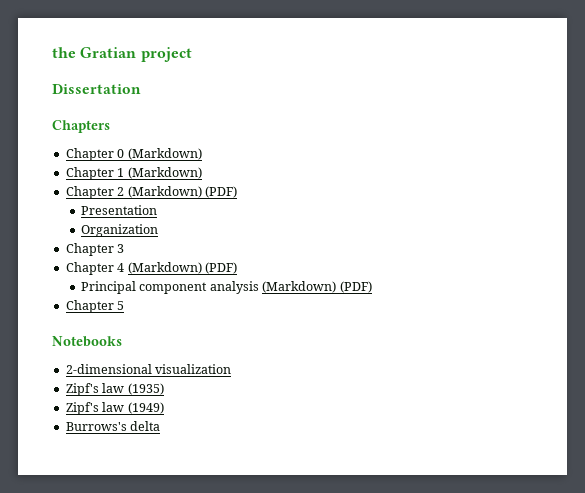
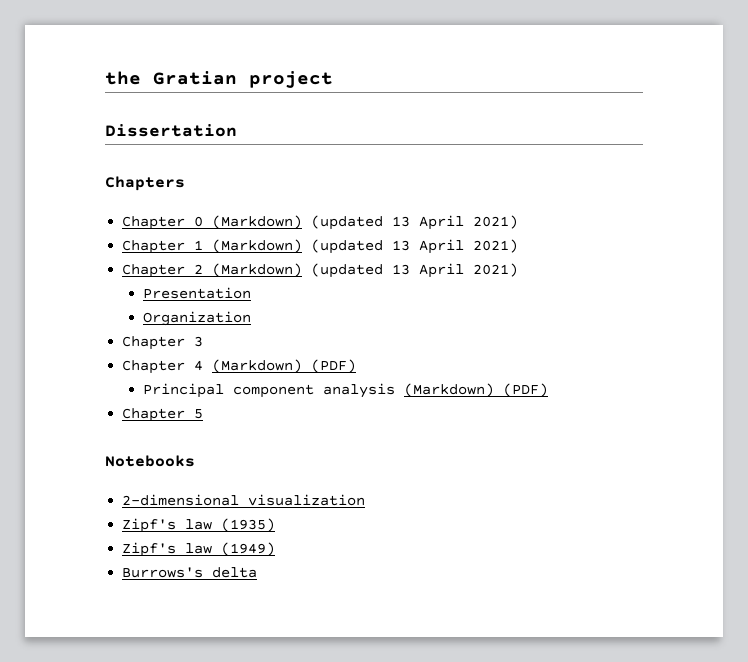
(202, 154) none -> [311,215,519,230] (updated 13 April 2021)
(202, 173) none -> [311,239,519,254] (updated 13 April 2021)
[204,186,237,198] (PDF) -> [311,263,519,278] (updated 13 April 2021)

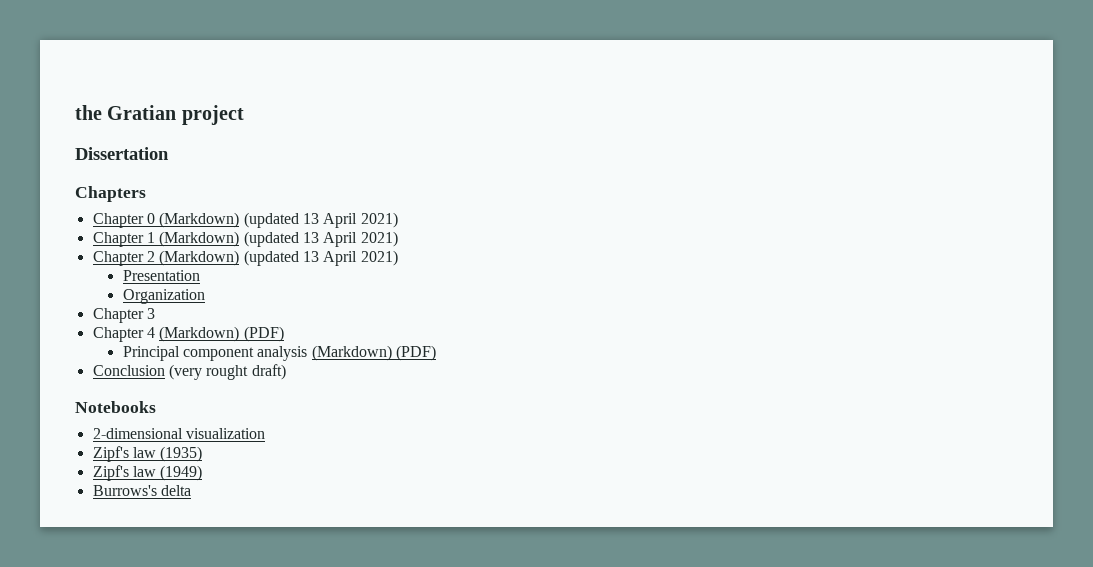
[122,408,204,422] Chapter 5 -> [92,364,286,380] Conclusion (very rought draft)

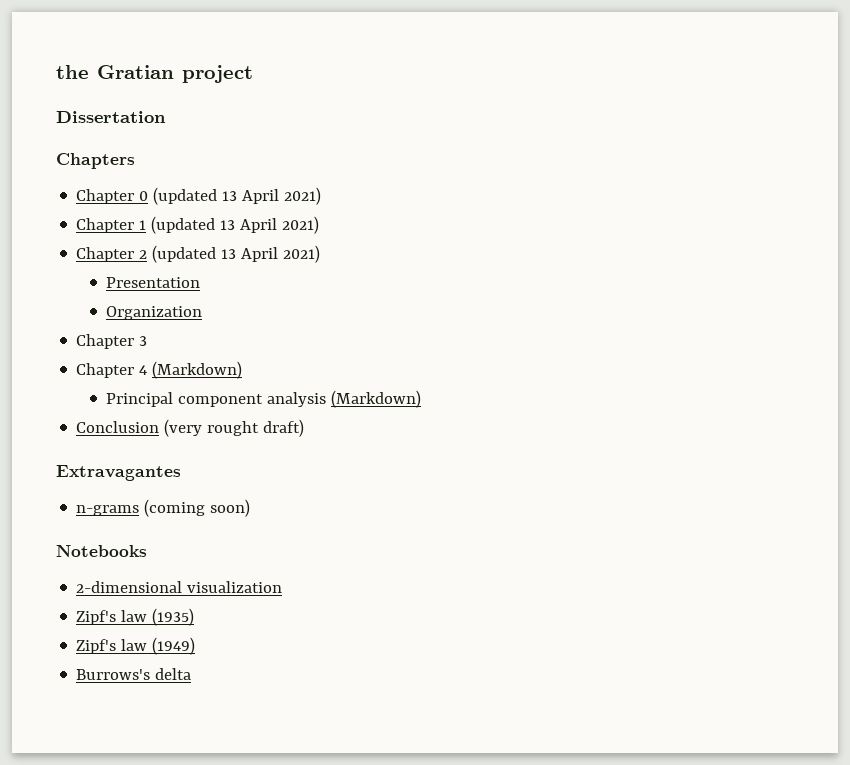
[159,212,240,228] (Markdown) -> (149, 196) none
[159,231,240,247] (Markdown) -> (147, 225) none
[159,250,240,266] (Markdown) -> (148, 254) none
[243,326,284,342] (PDF) -> (243, 370) none
[396,345,437,361] (PDF) -> (422, 399) none
(286, 372) none -> [56,465,181,481] [76,499,251,517] // Extravagantes // n-grams (coming soon)

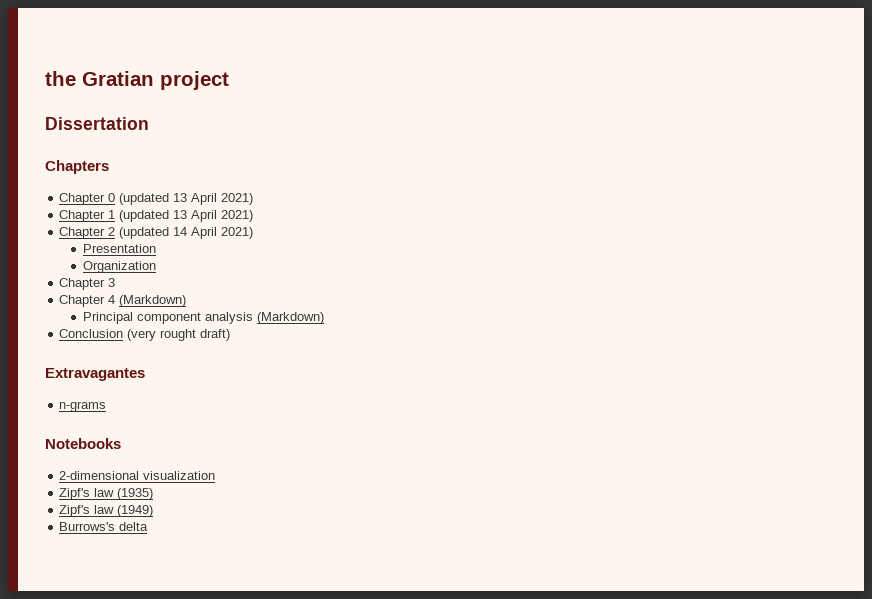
[221,249,237,259] 13 -> [173,227,188,236] 14
[144,499,251,517] (coming soon) -> (107, 406) none

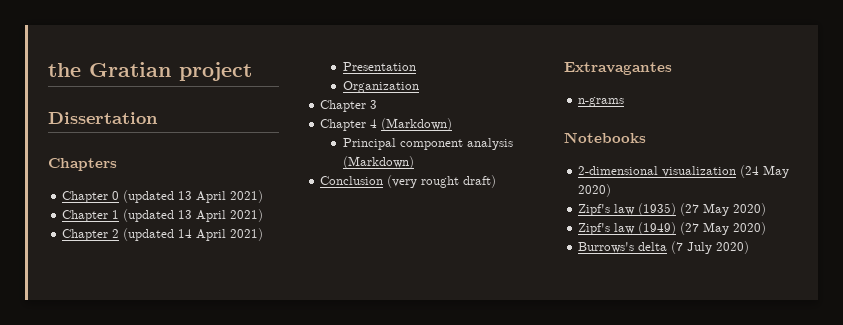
(216, 475) none -> [740,165,790,178] [578,184,612,197] (24 May 2020)
(154, 494) none -> [680,203,767,216] (27 May 2020)
(154, 511) none -> [680,222,767,235] (27 May 2020)
(149, 526) none -> [671,241,750,254] (7 July 2020)

